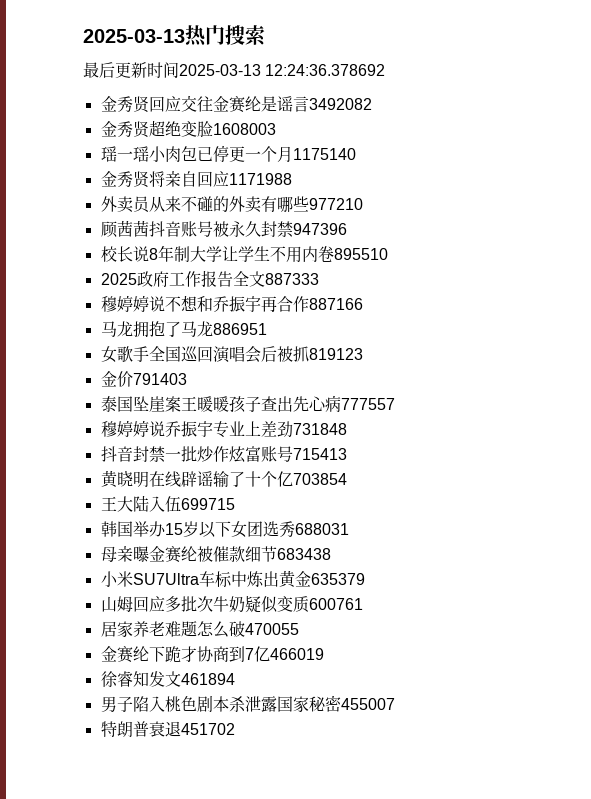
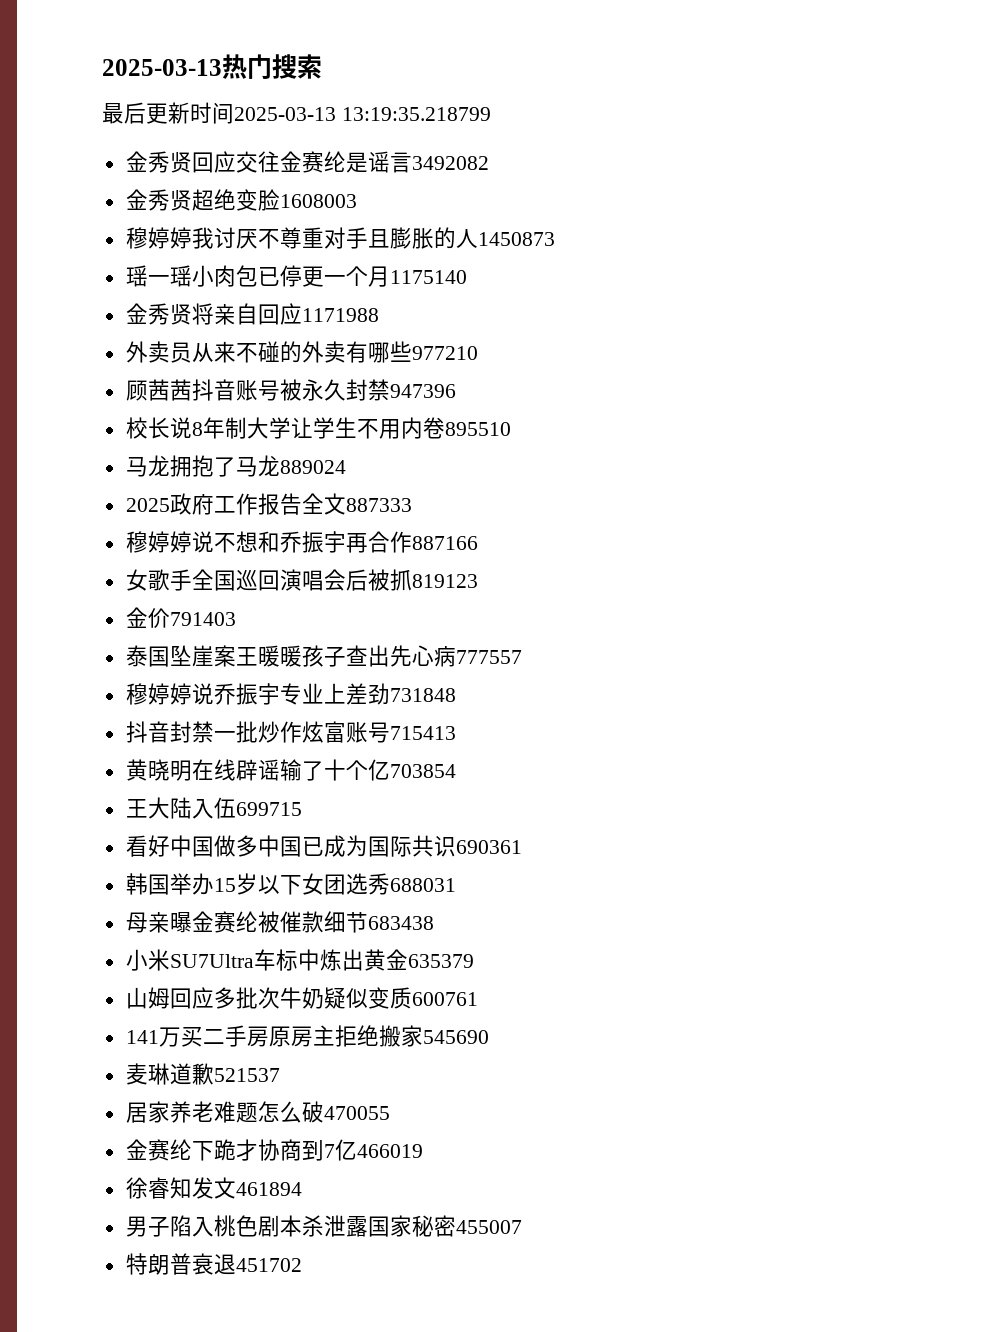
[265,64,386,76] 12:24:36.378692 -> [341,107,491,121] 13:19:35.218799
(276, 129) none -> [125,227,555,249] // 穆婷婷我讨厌不尊重对手且膨胀的人1450873
(388, 254) none -> [125,455,346,477] // 马龙拥抱了马龙889024
[100,321,267,337] // 马龙拥抱了马龙886951 -> (478, 543) none
(235, 504) none -> [125,835,522,857] // 看好中国做多中国已成为国际共识690361
(363, 604) none -> [125,1025,489,1047] [125,1063,280,1085] // 141万买二手房原房主拒绝搬家545690 // 麦琳道歉521537

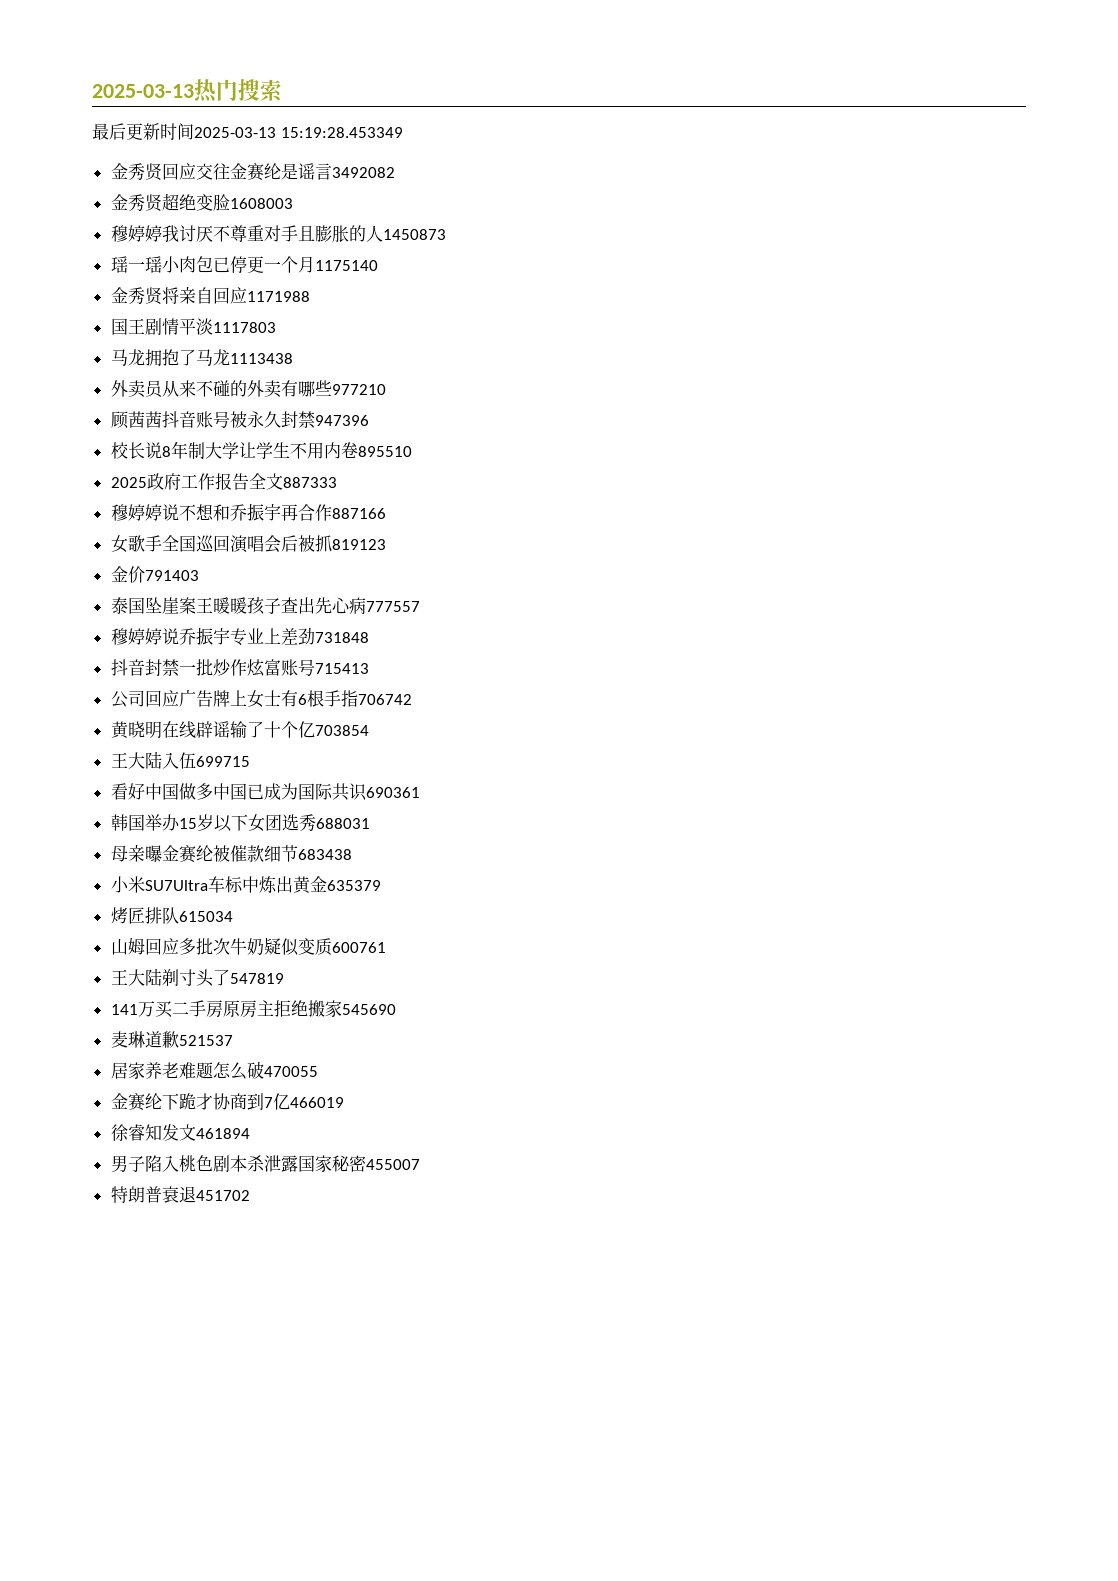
[341,107,491,121] 13:19:35.218799 -> [280,127,403,138] 15:19:28.453349
(379, 315) none -> [110,318,276,335] [110,349,293,366] // 国王剧情平淡1117803 // 马龙拥抱了马龙1113438
[125,455,346,477] // 马龙拥抱了马龙889024 -> (412, 451) none
(456, 733) none -> [110,689,412,708] // 公司回应广告牌上女士有6根手指706742
(474, 961) none -> [110,907,233,924] // 烤匠排队615034
(478, 999) none -> [110,968,284,987] // 王大陆剃寸头了547819

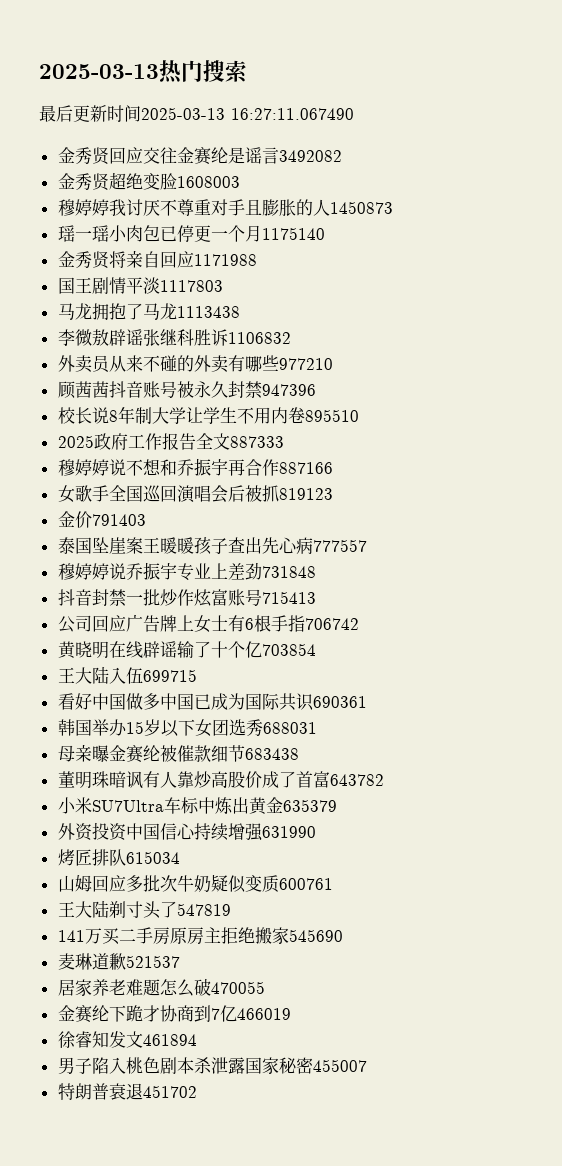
[280,127,403,138] 15:19:28.453349 -> [231,108,354,120] 16:27:11.067490
(293, 358) none -> [57,329,291,346] // 李微敖辟谣张继科胜诉1106832
(352, 854) none -> [57,771,384,789] // 董明珠暗讽有人靠炒高股价成了首富643782
(381, 885) none -> [57,822,316,841] // 外资投资中国信心持续增强631990

